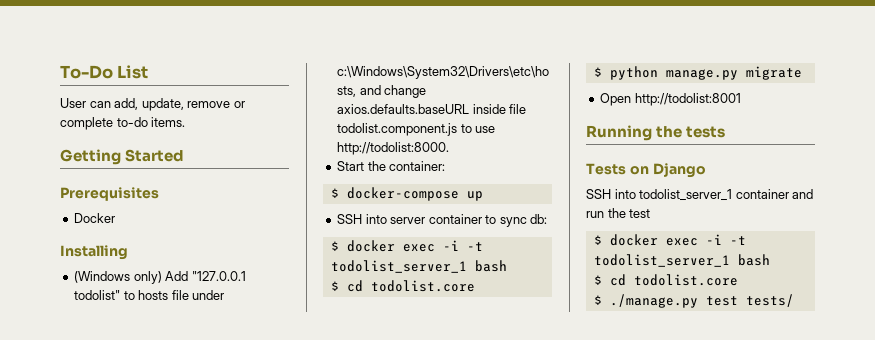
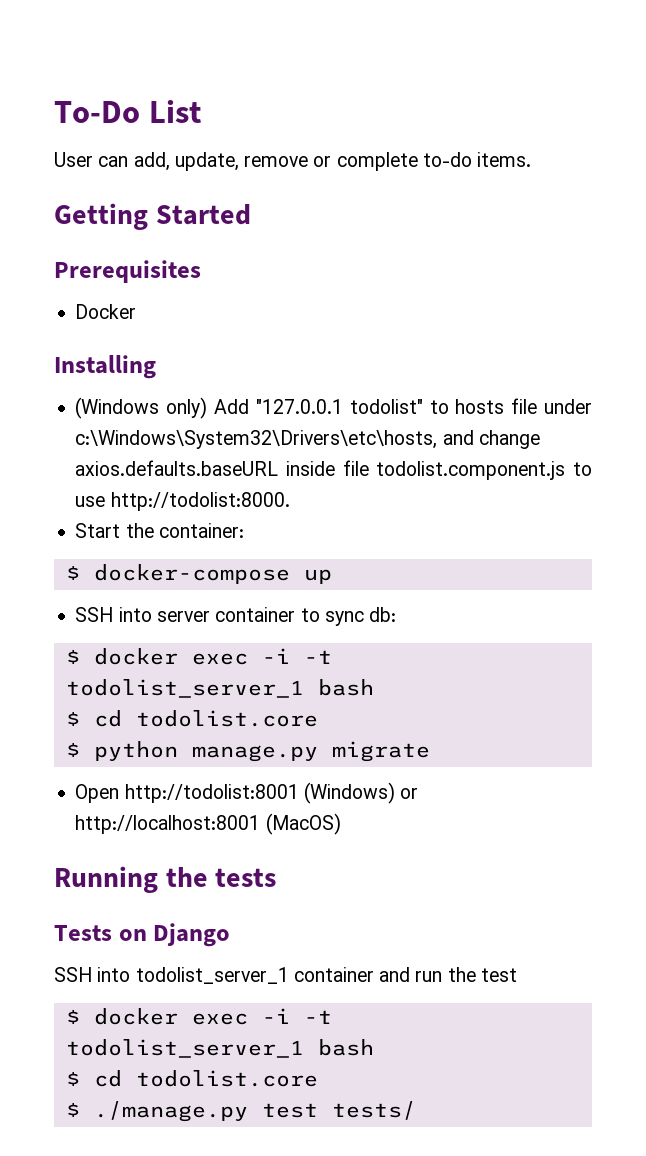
(741, 99) none -> [303,782,419,804] [75,813,341,835] (Windows) or http://localhost:8001 (MacOS)

